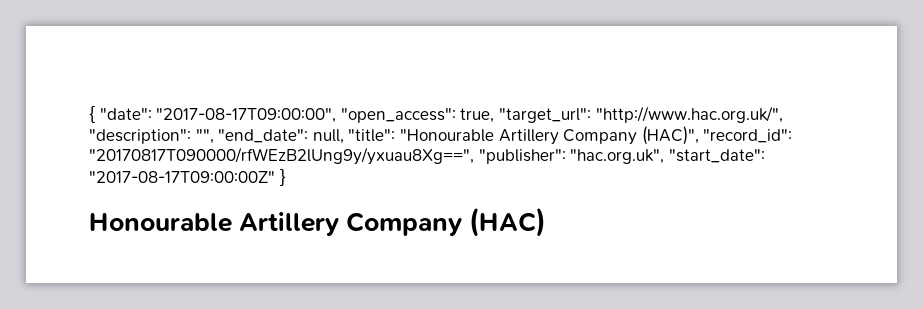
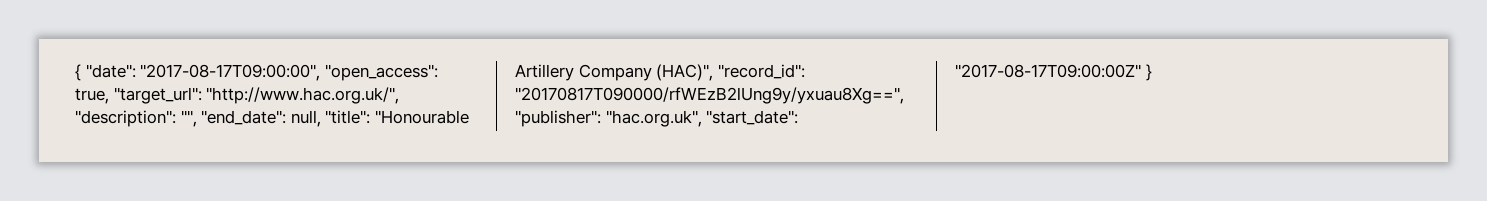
[89,207,547,237] // Honourable Artillery Company (HAC) -> (1152, 72) none

